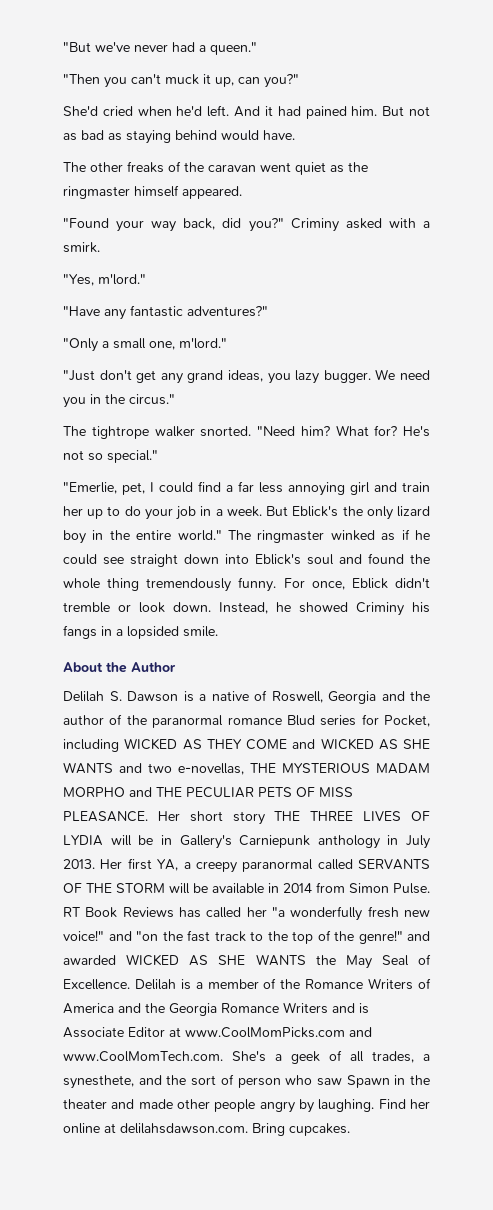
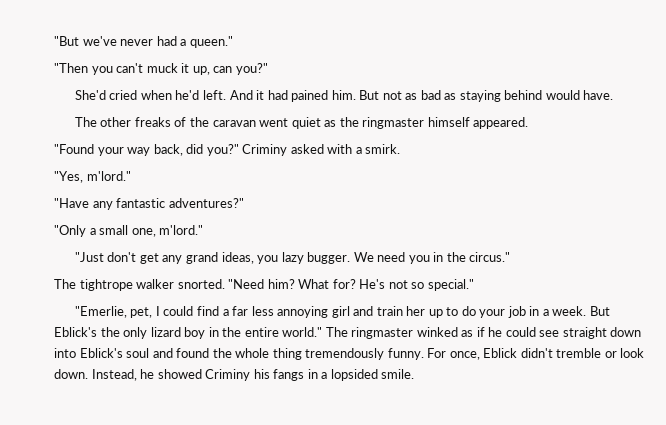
[63,662,176,673] [63,690,430,704] [63,714,430,728] [63,738,430,752] [63,762,430,775] [63,787,353,798] [63,811,430,825] [63,835,430,849] [63,858,430,873] [63,882,430,894] [63,906,430,921] [63,930,430,944] [63,954,431,969] [63,978,431,990] [63,1002,369,1016] [63,1027,372,1038] [63,1050,430,1064] [63,1074,430,1089] [63,1099,430,1113] [63,1123,350,1136] // About the Author // Delilah S. Dawson is a native of Roswell, Georgia and the author of the paranormal romance Blud series for Pocket, including WICKED AS THEY COME and WICKED AS SHE WANTS and two e-novellas, THE MYSTERIOUS MADAM MORPHO and THE PECULIAR PETS OF MISS PLEASANCE. Her short story THE THREE LIVES OF LYDIA will be in Gallery's Carniepunk anthology in July 2013. Her first YA, a creepy paranormal called SERVANTS OF THE STORM will be available in 2014 from Simon Pulse. RT Book Reviews has called her "a wonderfully fresh new voice!" and "on the fast track to the top of the genre!" and awarded WICKED AS SHE WANTS the May Seal of Excellence. Delilah is a member of the Romance Writers of America and the Georgia Romance Writers and is Associate Editor at www.CoolMomPicks.com and www.CoolMomTech.com. She's a geek of all trades, a synesthete, and the sort of person who saw Spawn in the theater and made other people angry by laughing. Find her online at delilahsdawson.com. Bring cupcakes. -> (415, 374) none

